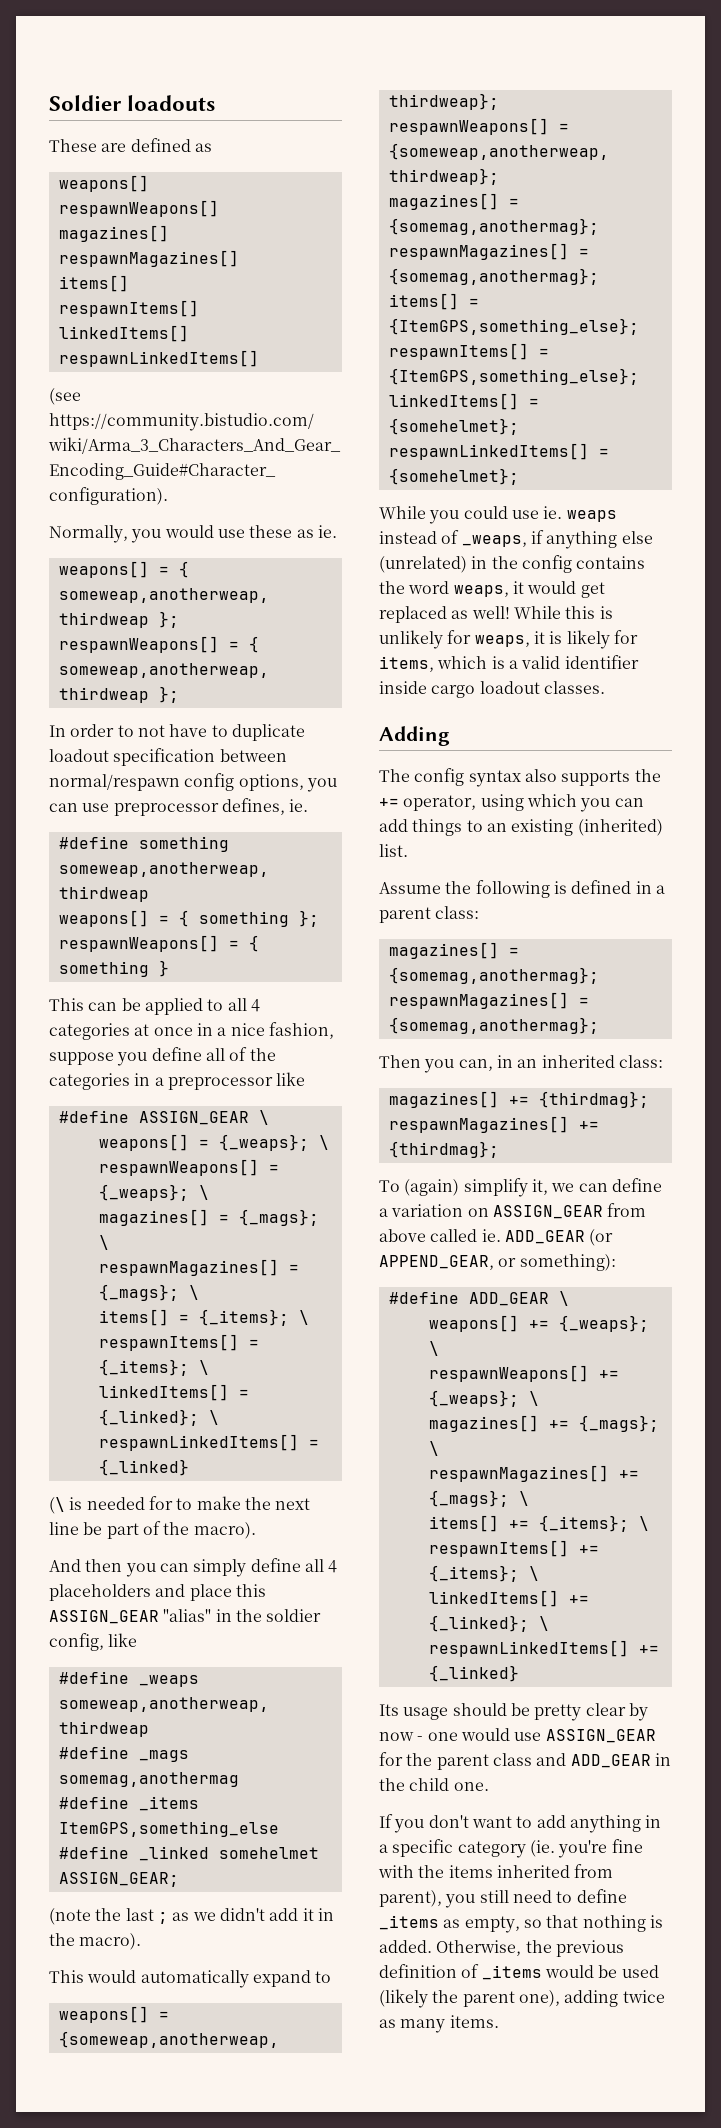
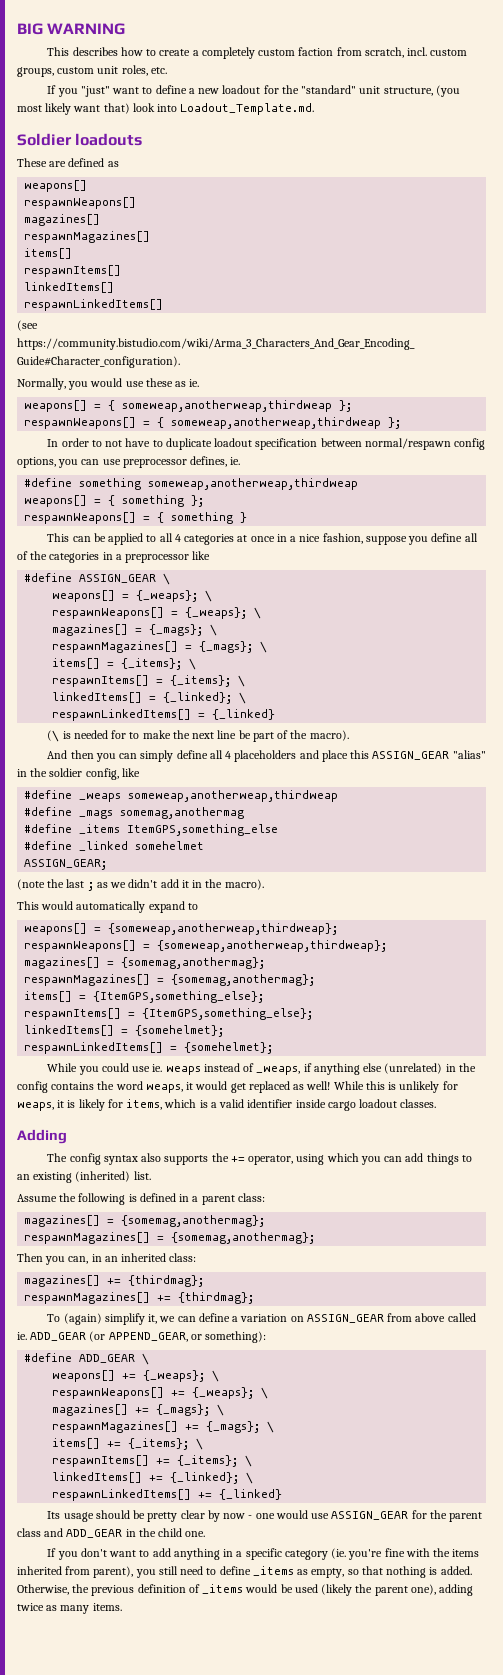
(49, 103) none -> [17,23,126,35] [47,47,468,59] [17,65,167,77] [47,85,460,97] [17,103,315,115] BIG WARNING // This describes how to create a completely custom faction from scratch, incl. custom groups, custom unit roles, etc. // If you "just" want to define a new loadout for the "standard" unit structure, (you most likely want that) look into Loadout_Template.md. //

